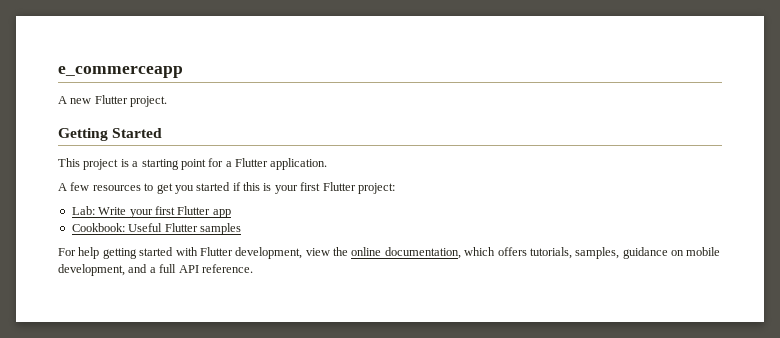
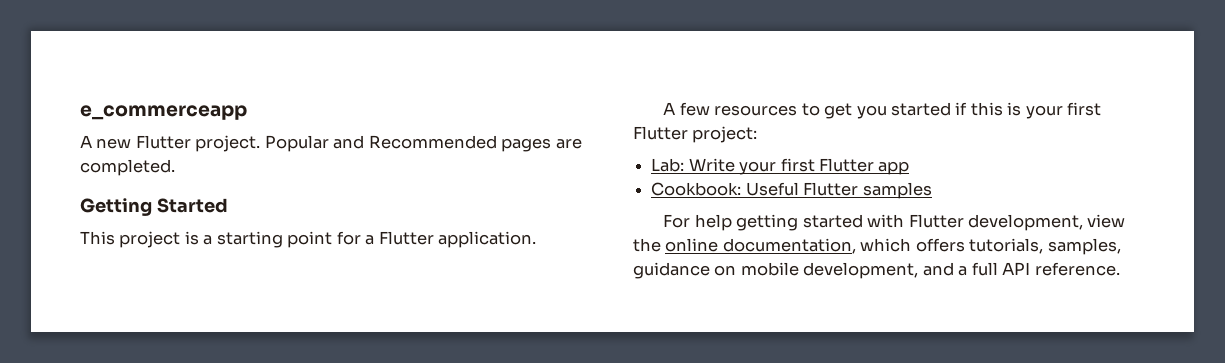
(168, 101) none -> [264,135,582,152] [80,159,175,176] Popular and Recommended pages are completed.

